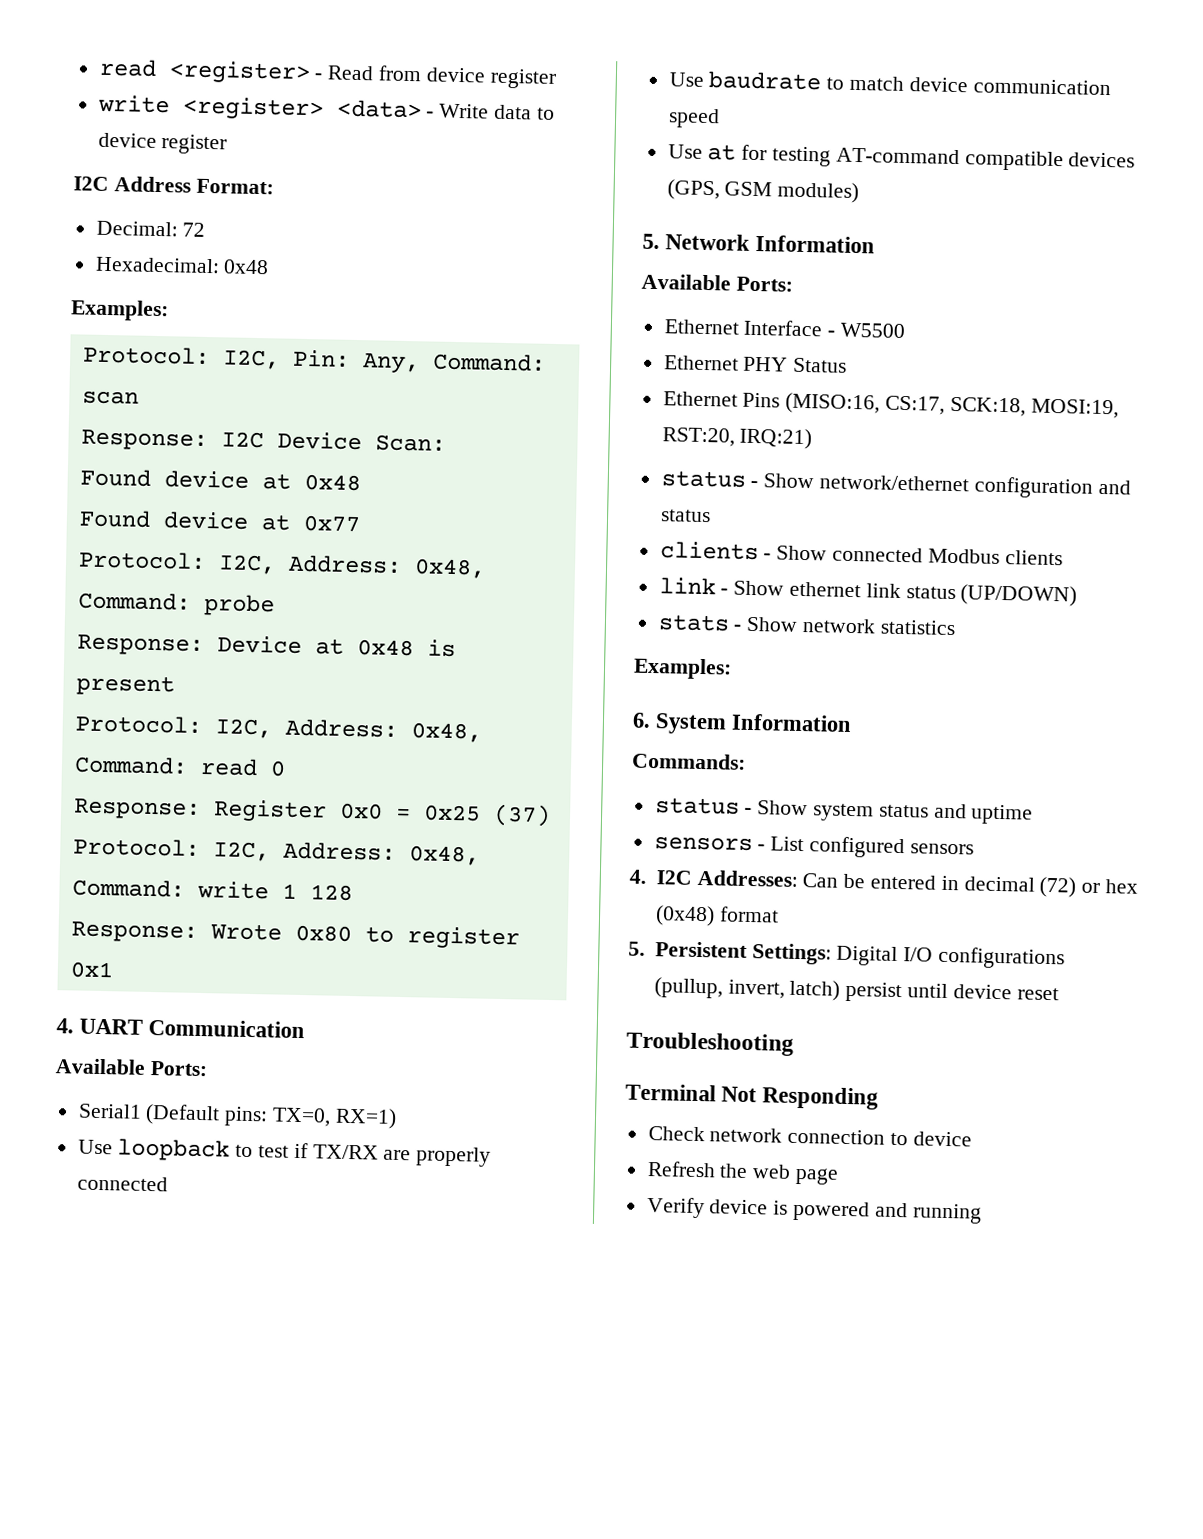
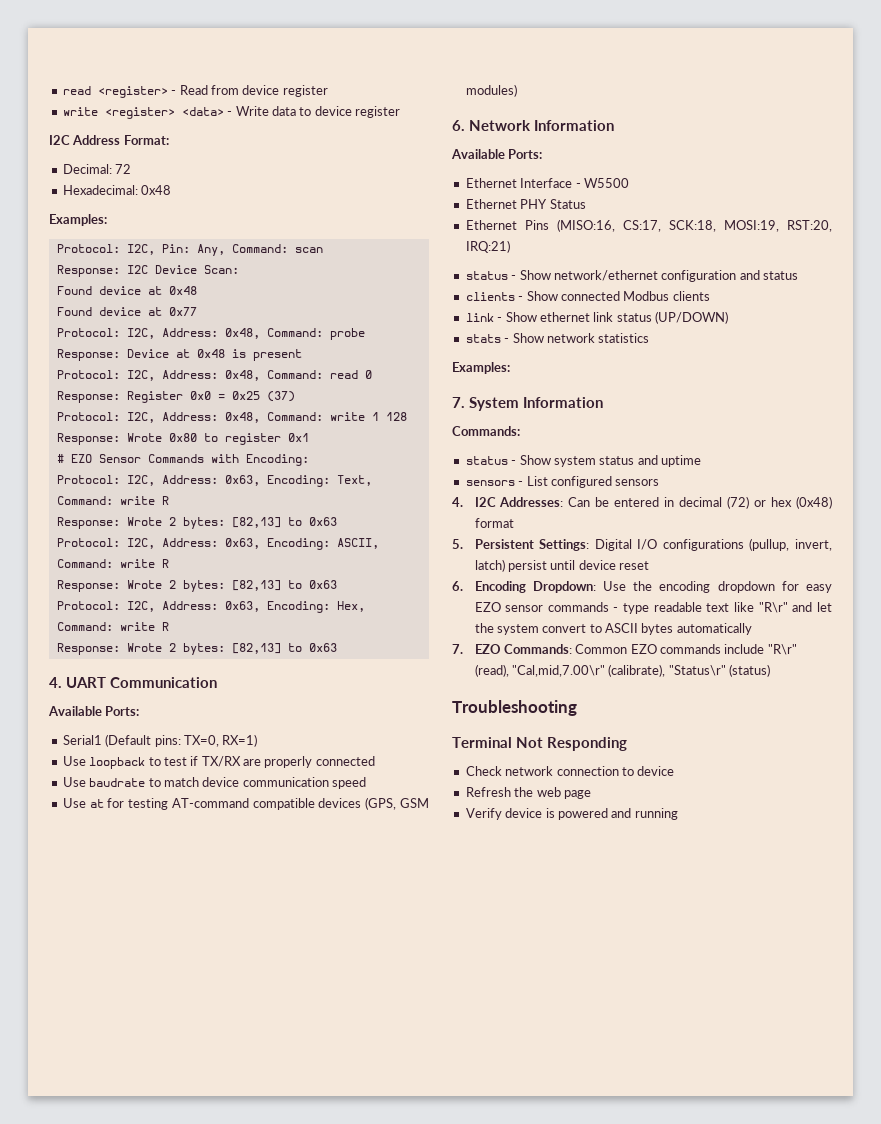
(114, 970) none -> [56,454,309,466] [56,475,372,487] [56,496,169,505] [56,517,337,529] [56,538,379,550] [56,559,169,568] [56,580,337,592] [56,601,365,613] [56,622,169,631] [56,643,337,655] // # EZO Sensor Commands with Encoding: // Protocol: I2C, Address: 0x63, Encoding: Text, Command: write R // Response: Wrote 2 bytes: [82,13] to 0x63 // Protocol: I2C, Address: 0x63, Encoding: ASCII, Command: write R // Response: Wrote 2 bytes: [82,13] to 0x63 // Protocol: I2C, Address: 0x63, Encoding: Hex, Command: write R // Response: Wrote 2 bytes: [82,13] to 0x63
[642,233,660,250] 5. -> [452,120,465,131] 6.
[632,712,651,728] 6. -> [452,397,465,408] 7.
(1059, 994) none -> [452,581,832,593] [474,602,832,614] [474,623,752,635] [452,644,797,655] [474,664,771,677] // 6. Encoding Dropdown: Use the encoding dropdown for easy EZO sensor commands - type readable text like "R\r" and let the system convert to ASCII bytes automatically // 7. EZO Commands: Common EZO commands include "R\r" (read), "Cal,mid,7.00\r" (calibrate), "Status\r" (status)

